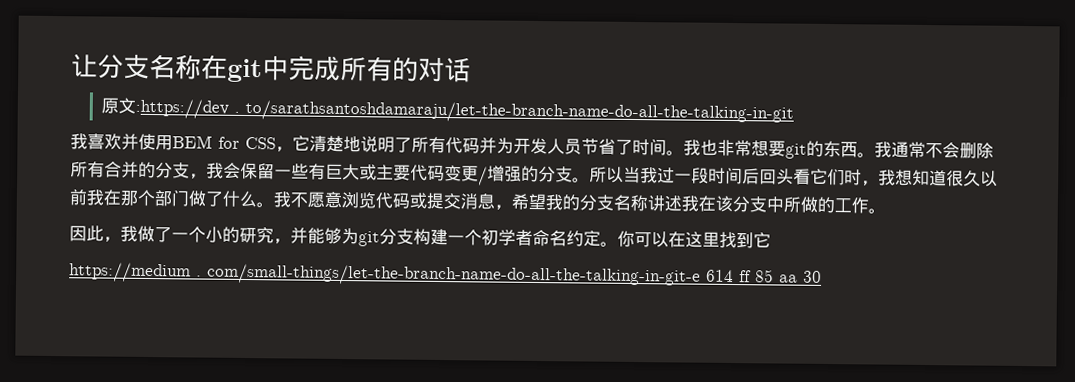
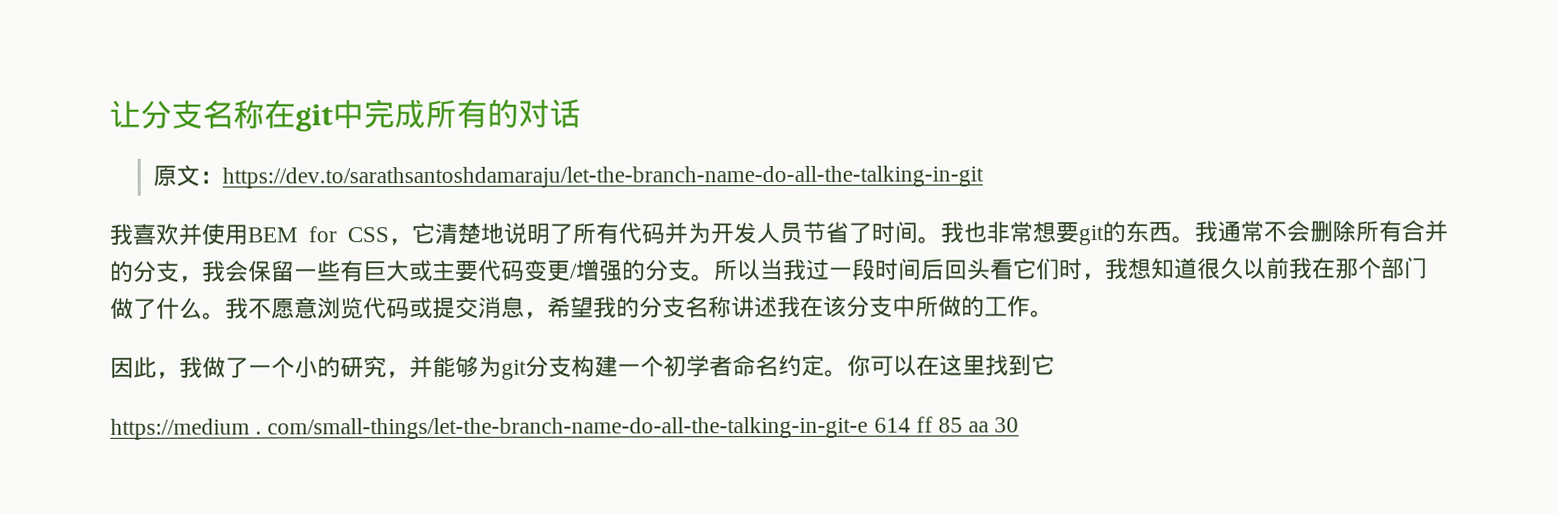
[134,98,794,125] :https://dev . to/sarathsantoshdamaraju/let-the-branch-name-do-all-the-talking-in-git -> [198,165,984,189] ：https://dev.to/sarathsantoshdamaraju/let-the-branch-name-do-all-the-talking-in-git

